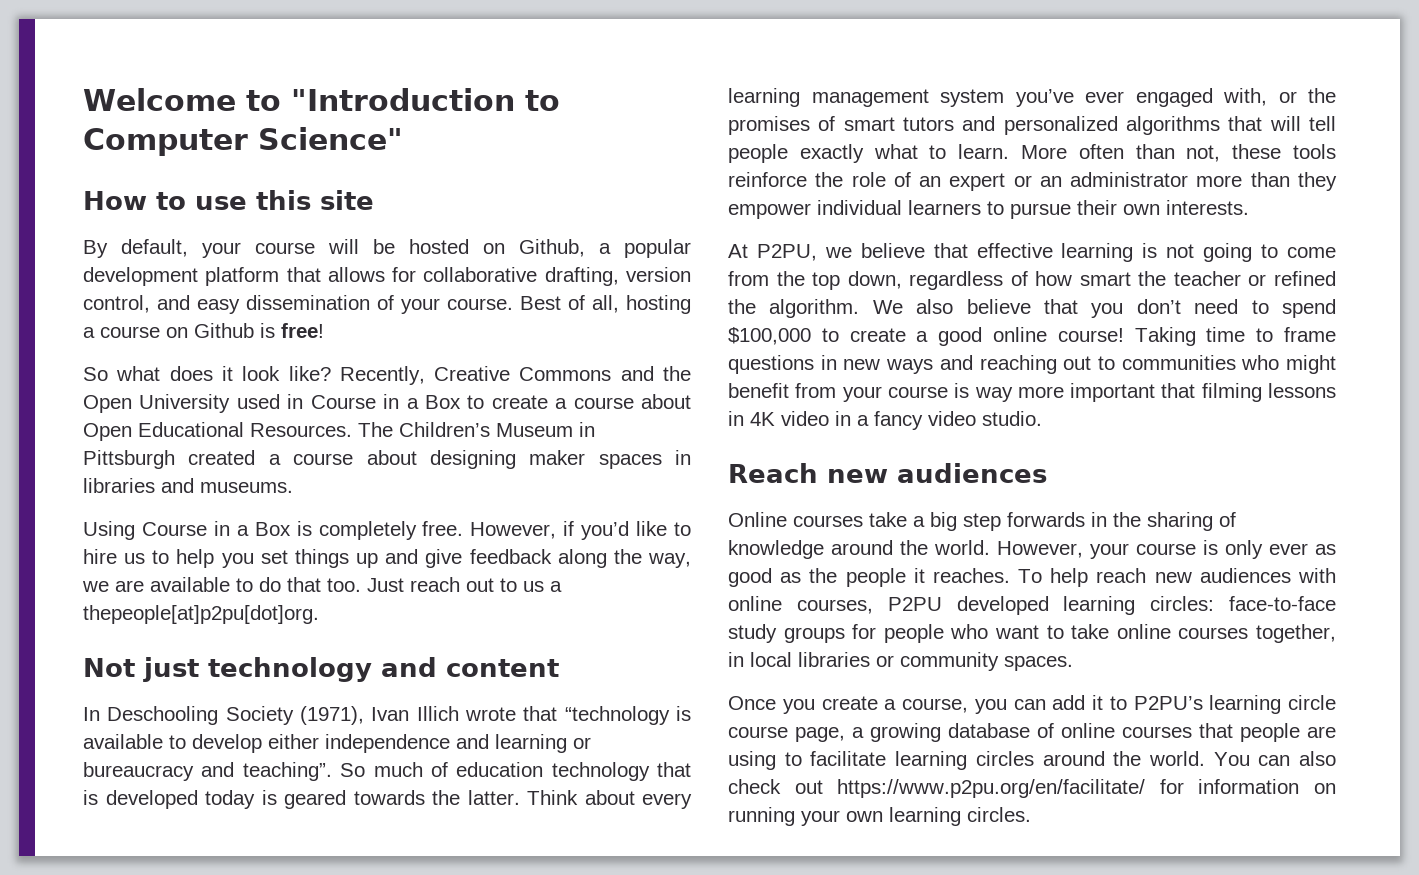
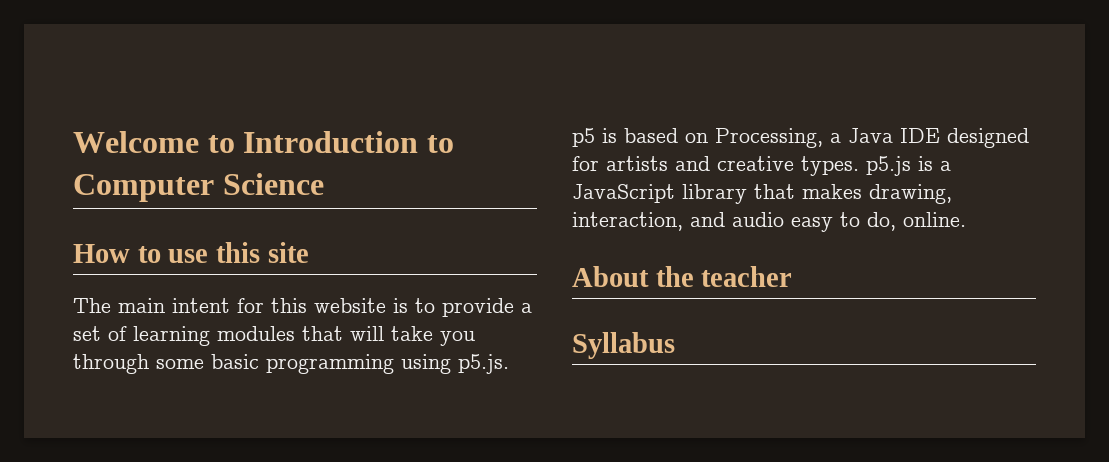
[290,88,515,111] "Introduction -> [243,131,419,153] Introduction
[258,127,403,150] Science" -> [222,173,324,195] Science
[83,239,691,258] [83,267,691,286] [83,295,691,314] [83,323,324,338] [83,366,691,385] [83,394,692,413] [83,422,595,441] [83,450,691,469] [83,478,293,493] [83,521,691,540] [83,549,691,568] [82,577,562,592] [83,605,319,624] [83,657,559,682] [83,706,691,725] [83,734,591,753] [83,762,691,781] [83,790,692,809] [728,88,1336,107] [728,116,1336,135] [728,144,1336,163] [728,172,1337,191] [728,200,1249,219] [728,243,1336,262] [728,271,1336,290] [728,299,1336,318] [728,327,1336,346] [728,355,1336,374] [728,383,1336,402] [728,411,1042,430] [728,463,1047,483] [728,512,1236,531] [728,540,1336,559] [728,568,1336,587] [728,596,1336,615] [728,624,1336,643] [728,652,1073,671] [728,695,1336,714] [728,723,1336,742] [728,751,1336,770] [728,779,1336,798] [728,807,1031,826] By default, your course will be hosted on Github, a popular development platform that allows for collaborative drafting, version control, and easy dissemination of your course. Best of all, hosting a course on Github is free! // So what does it look like? Recently, Creative Commons and the Open University used in Course in a Box to create a course about Open Educational Resources. The Children’s Museum in Pittsburgh created a course about designing maker spaces in libraries and museums. // Using Course in a Box is completely free. However, if you’d like to hire us to help you set things up and give feedback along the way, we are available to do that too. Just reach out to us a thepeople[at]p2pu[dot]org. // Not just technology and content // In Deschooling Society (1971), Ivan Illich wrote that “technology is available to develop either independence and learning or bureaucracy and teaching”. So much of education technology that is developed today is geared towards the latter. Think about every learning management system you’ve ever engaged with, or the promises of smart tutors and personalized algorithms that will tell people exactly what to learn. More often than not, these tools reinforce the role of an expert or an administrator more than they empower individual learners to pursue their own interests. // At P2PU, we believe that effective learning is not going to come from the top down, regardless of how smart the teacher or refined the algorithm. We also believe that you don’t need to spend $100,000 to create a good online course! Taking time to frame questions in new ways and reaching out to communities who might benefit from your course is way more important that filming lessons in 4K video in a fancy video studio. // Reach new audiences // Online courses take a big step forwards in the sharing of knowledge around the world. However, your course is only ever as good as the people it reaches. To help reach new audiences with online courses, P2PU developed learning circles: face-to-face study groups for people who want to take online courses together, in local libraries or community spaces. // Once you create a course, you can add it to P2PU’s learning circle course page, a growing database of online courses that people are using to facilitate learning circles around the world. You can also check out https://www.p2pu.org/en/facilitate/ for information on running your own learning circles. -> [73,298,532,317] [73,326,475,346] [73,354,509,374] [572,128,1029,148] [572,156,951,176] [572,184,952,204] [572,212,966,232] [572,266,793,287] [572,332,675,359] The main intent for this website is to provide a set of learning modules that will take you through some basic programming using p5.js. p5 is based on Processing, a Java IDE designed for artists and creative types. p5.js is a JavaScript library that makes drawing, interaction, and audio easy to do, online. // About the teacher // Syllabus

